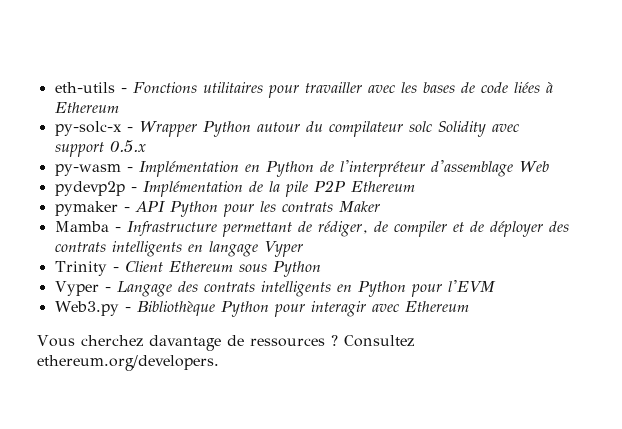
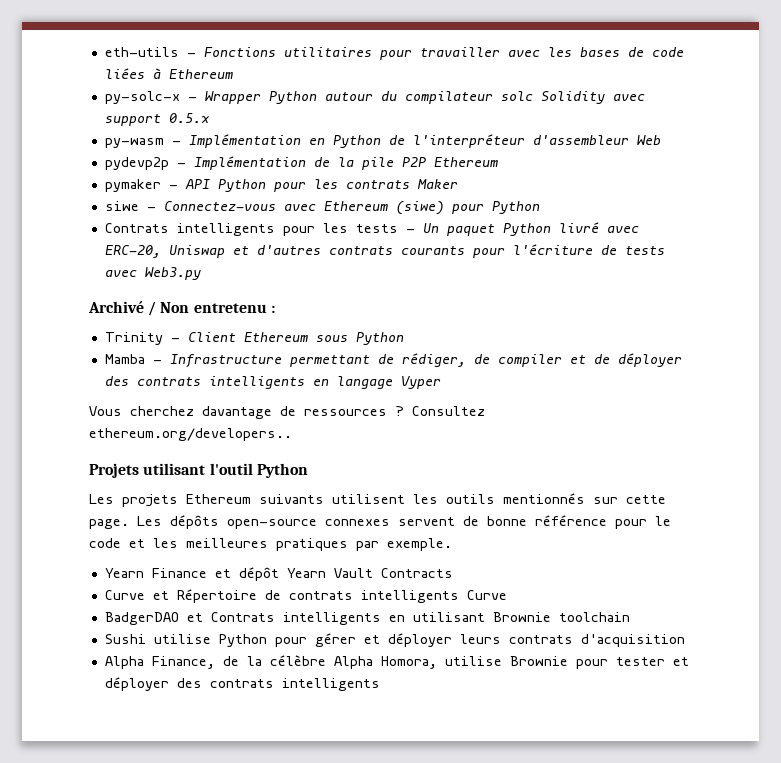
[430,160,513,177] d'assemblage -> [532,135,629,145] d'assembleur
(380, 206) none -> [104,201,540,215] [104,222,639,236] [104,244,665,258] [104,267,201,280] [88,301,275,316] [104,332,404,345] // siwe - Connectez-vous avec Ethereum (siwe) pour Python // Contrats intelligents pour les tests - Un paquet Python livré avec ERC-20, Uniswap et d'autres contrats courants pour l'écriture de tests avec Web3.py // Archivé / Non entretenu : // Trinity - Client Ethereum sous Python
[54,261,321,277] [54,280,496,297] [54,301,469,317] // Trinity - Client Ethereum sous Python // Vyper - Langage des contrats intelligents en Python pour l'EVM // Web3.py - Bibliothèque Python pour interagir avec Ethereum -> (441, 382) none
[37,355,219,371] ethereum.org/developers. -> [89,428,292,441] [89,463,308,478] [89,493,666,507] [89,515,671,529] [89,538,452,551] [104,567,453,581] [104,589,507,603] [104,612,630,625] [104,633,685,647] [104,655,689,669] [104,677,380,691] ethereum.org/developers.. // Projets utilisant l'outil Python // Les projets Ethereum suivants utilisent les outils mentionnés sur cette page. Les dépôts open-source connexes servent de bonne référence pour le code et les meilleures pratiques par exemple. // Yearn Finance et dépôt Yearn Vault Contracts // Curve et Répertoire de contrats intelligents Curve // BadgerDAO et Contrats intelligents en utilisant Brownie toolchain // Sushi utilise Python pour gérer et déployer leurs contrats d'acquisition // Alpha Finance, de la célèbre Alpha Homora, utilise Brownie pour tester et déployer des contrats intelligents

